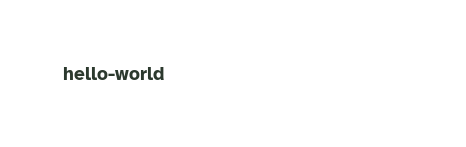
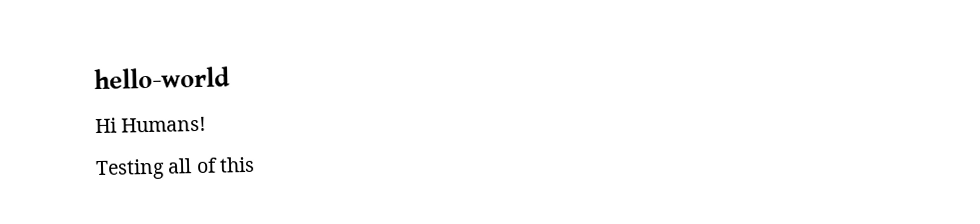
(164, 73) none -> [95,116,207,134] [95,156,255,181] // Hi Humans! // Testing all of this

